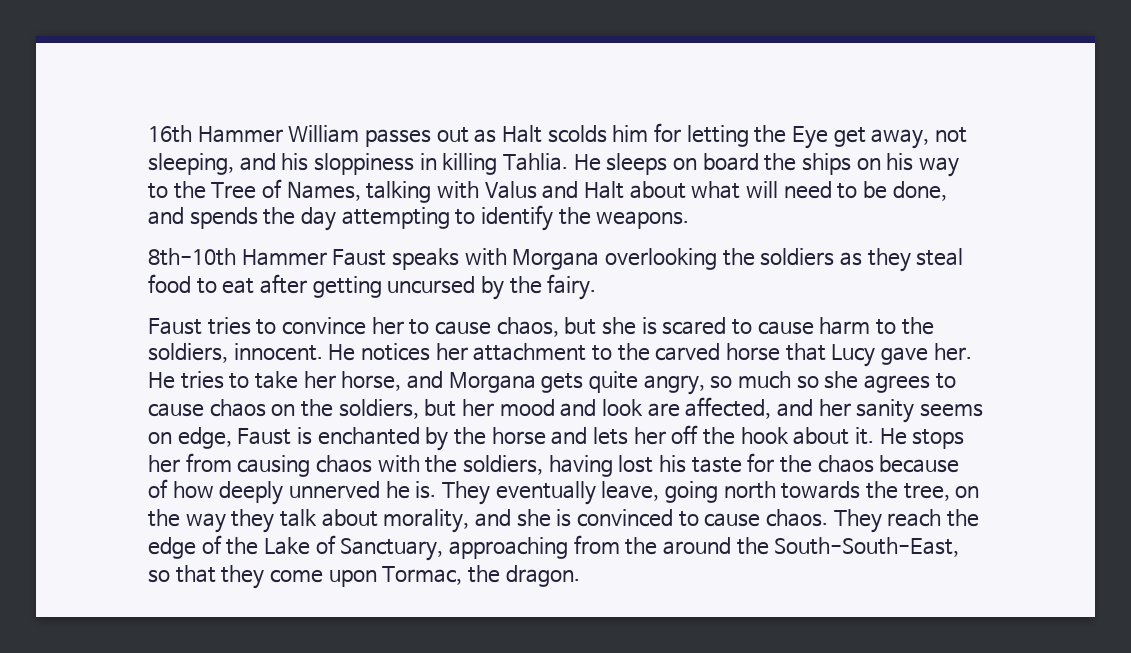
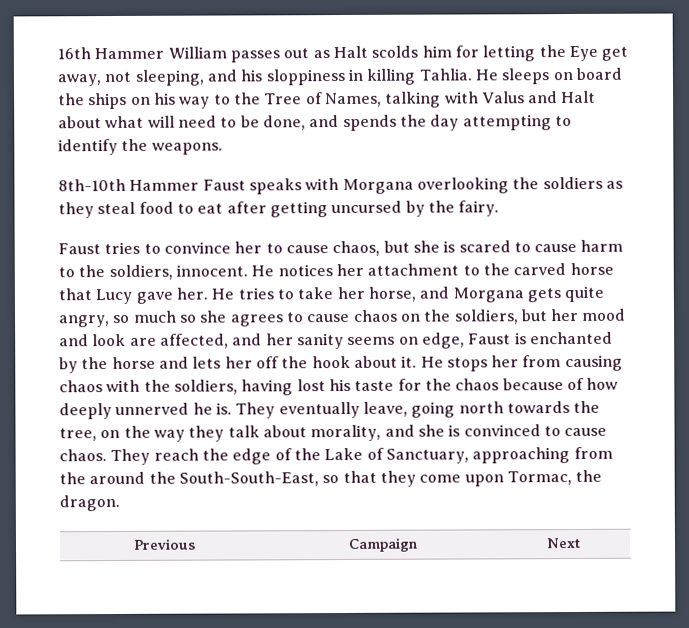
(580, 576) none -> [133,538,196,550] [347,537,418,552] [546,537,581,549] // Previous | Campaign | Next

